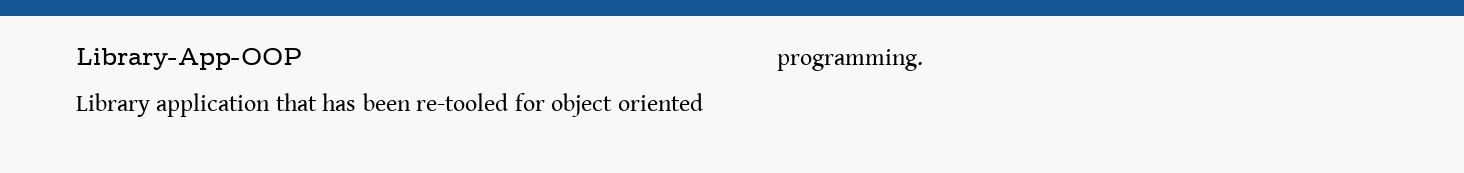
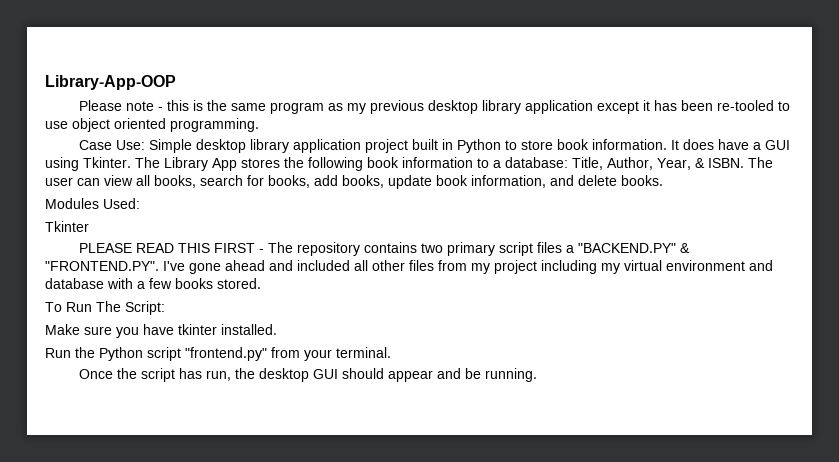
[76,93,317,117] Library application that -> [79,100,651,114] Please note - this is the same program as my previous desktop library application except it
[514,93,545,111] for -> [778,101,791,111] [45,121,68,129] to use
(923, 60) none -> [79,139,791,153] [45,157,773,171] [45,175,663,189] [45,198,140,209] [45,221,89,232] [79,242,691,256] [45,260,773,274] [45,278,261,289] [45,301,165,315] [45,324,277,338] [45,347,391,361] [79,368,538,382] // Case Use: Simple desktop library application project built in Python to store book information. It does have a GUI using Tkinter. The Library App stores the following book information to a database: Title, Author, Year, & ISBN. The user can view all books, search for books, add books, update book information, and delete books. // Modules Used: // Tkinter // PLEASE READ THIS FIRST - The repository contains two primary script files a "BACKEND.PY" & "FRONTEND.PY". I've gone ahead and included all other files from my project including my virtual environment and database with a few books stored. // To Run The Script: // Make sure you have tkinter installed. // Run the Python script "frontend.py" from your terminal. // Once the script has run, the desktop GUI should appear and be running.

